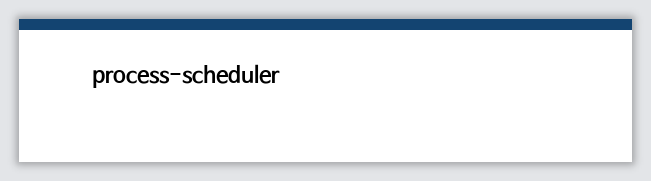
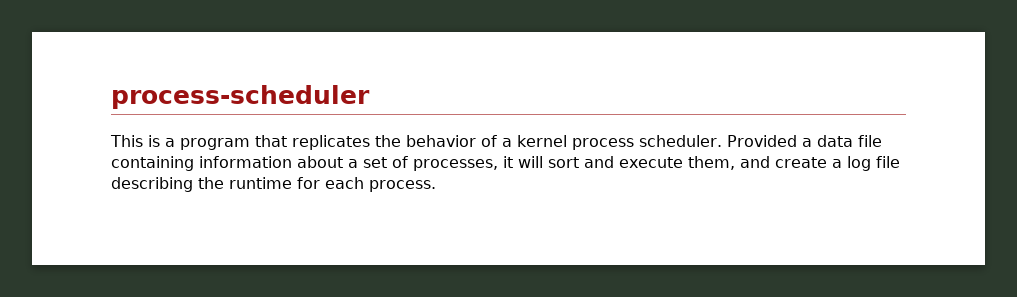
(280, 76) none -> [110,135,882,150] [111,156,900,171] [111,177,436,192] // This is a program that replicates the behavior of a kernel process scheduler. Provided a data file containing information about a set of processes, it will sort and execute them, and create a log file describing the runtime for each process.

